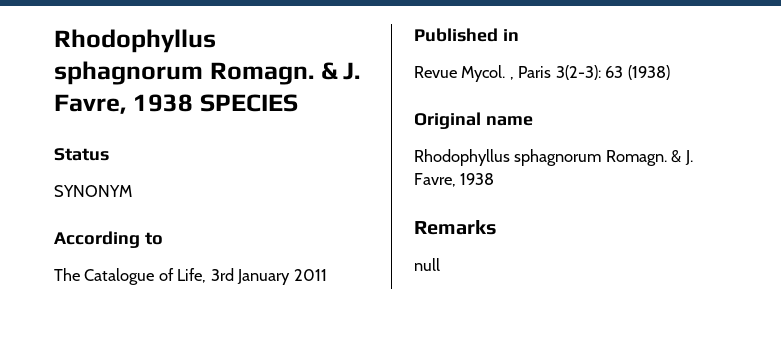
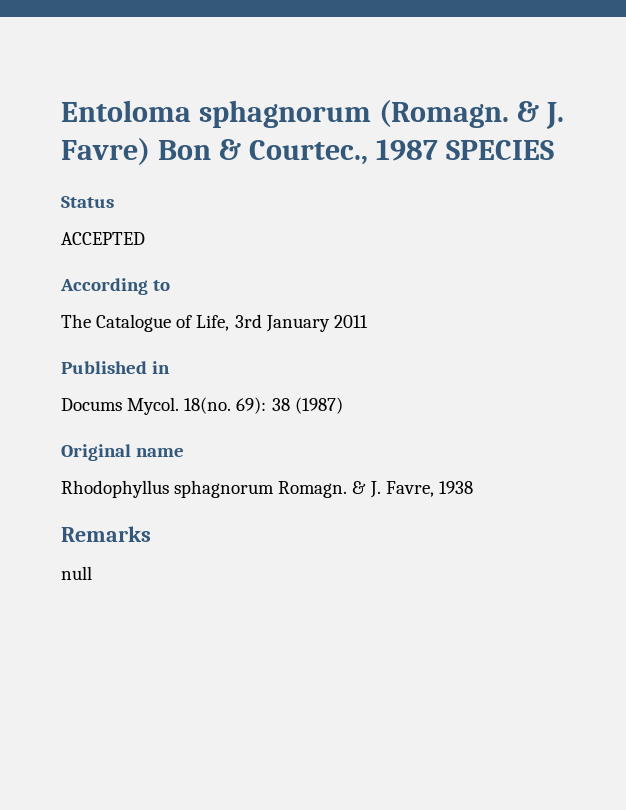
[54,29,216,53] [54,61,361,85] [54,94,193,114] Rhodophyllus sphagnorum Romagn. & J. Favre, 1938 -> [61,100,564,129] [61,138,438,165] Entoloma sphagnorum (Romagn. & J. Favre) Bon & Courtec., 1987
[54,185,132,197] SYNONYM -> [61,232,145,245] ACCEPTED
[414,65,670,82] Revue Mycol. , Paris 3(2-3): 63 (1938) -> [61,397,343,415] Docums Mycol. 18(no. 69): 38 (1987)

